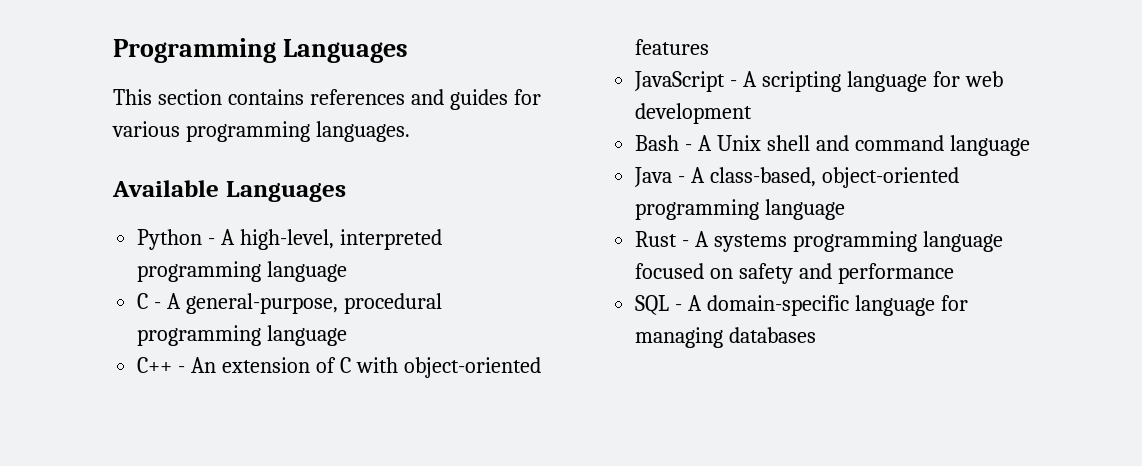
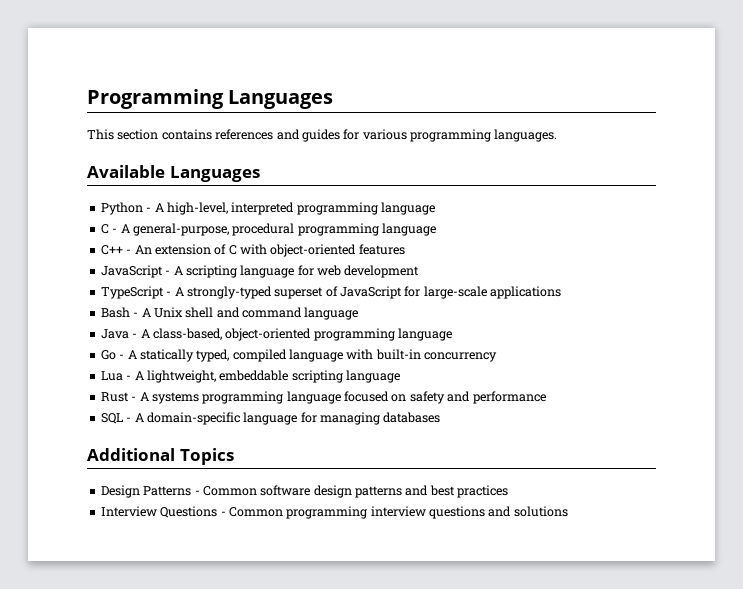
(753, 113) none -> [100,286,562,299] // TypeScript - A strongly-typed superset of JavaScript for large-scale applications
(846, 209) none -> [100,349,498,362] [100,370,400,383] // Go - A statically typed, compiled language with built-in concurrency // Lua - A lightweight, embeddable scripting language
(817, 335) none -> [87,448,234,465] [100,485,509,498] [100,506,568,519] // Additional Topics // Design Patterns - Common software design patterns and best practices // Interview Questions - Common programming interview questions and solutions

